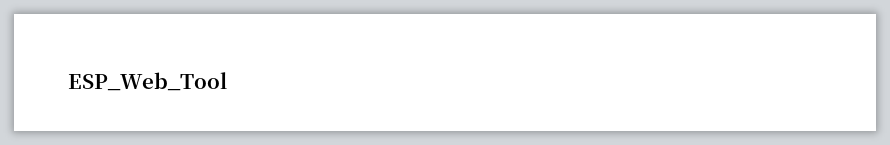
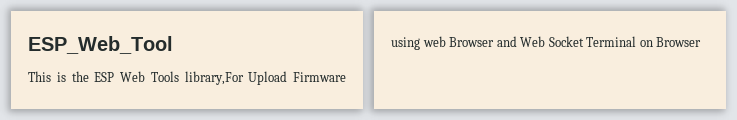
(227, 81) none -> [28,71,346,85] [391,36,702,50] // This is the ESP Web Tools library,For Upload Firmware using web Browser and Web Socket Terminal on Browser

